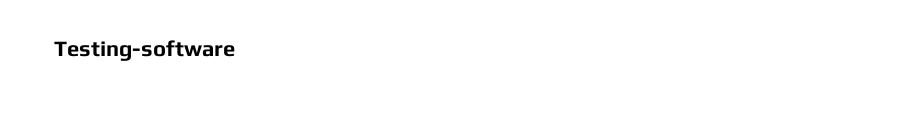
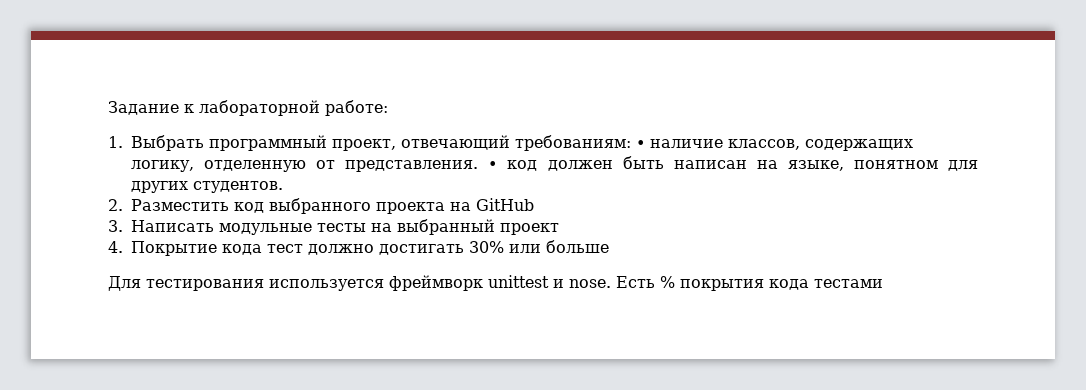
[54,40,235,61] Testing-software -> [108,100,388,116] [108,135,913,151] [131,156,979,172] [131,181,283,193] [108,198,534,214] [108,219,559,235] [108,240,609,256] [108,275,883,291] Задание к лабораторной работе: // 1. Выбрать программный проект, отвечающий требованиям: • наличие классов, содержащих логику, отделенную от представления. • код должен быть написан на языке, понятном для других студентов. // 2. Разместить код выбранного проекта на GitHub // 3. Написать модульные тесты на выбранный проект // 4. Покрытие кода тест должно достигать 30% или больше // Для тестирования используется фреймворк unittest и nose. Есть % покрытия кода тестами

